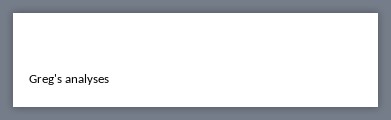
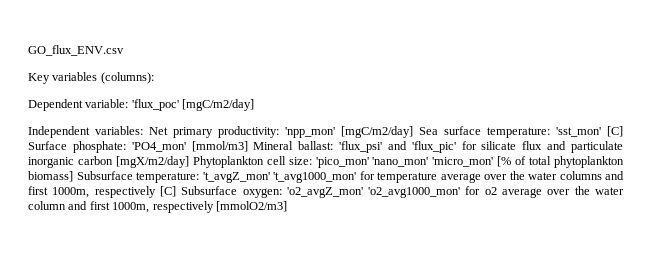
[29,74,110,85] Greg's analyses -> [28,45,124,56] [28,72,154,84] [28,99,255,111] [28,126,623,138] [28,141,623,153] [28,156,625,168] [28,171,624,183] [28,186,624,198] [28,201,287,213] GO_flux_ENV.csv // Key variables (columns): // Dependent variable: 'flux_poc' [mgC/m2/day] // Independent variables: Net primary productivity: 'npp_mon' [mgC/m2/day] Sea surface temperature: 'sst_mon' [C] Surface phosphate: 'PO4_mon' [mmol/m3] Mineral ballast: 'flux_psi' and 'flux_pic' for silicate flux and particulate inorganic carbon [mgX/m2/day] Phytoplankton cell size: 'pico_mon' 'nano_mon' 'micro_mon' [% of total phytoplankton biomass] Subsurface temperature: 't_avgZ_mon' 't_avg1000_mon' for temperature average over the water columns and first 1000m, respectively [C] Subsurface oxygen: 'o2_avgZ_mon' 'o2_avg1000_mon' for o2 average over the water column and first 1000m, respectively [mmolO2/m3]

